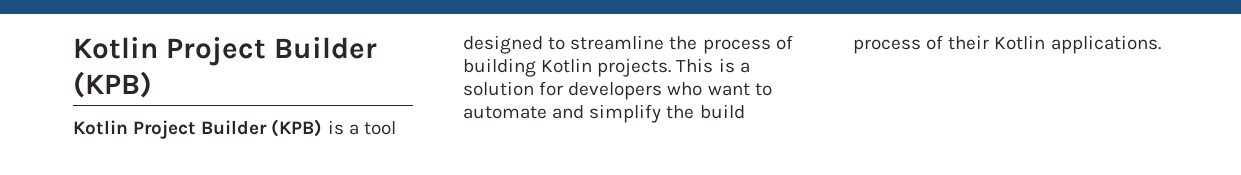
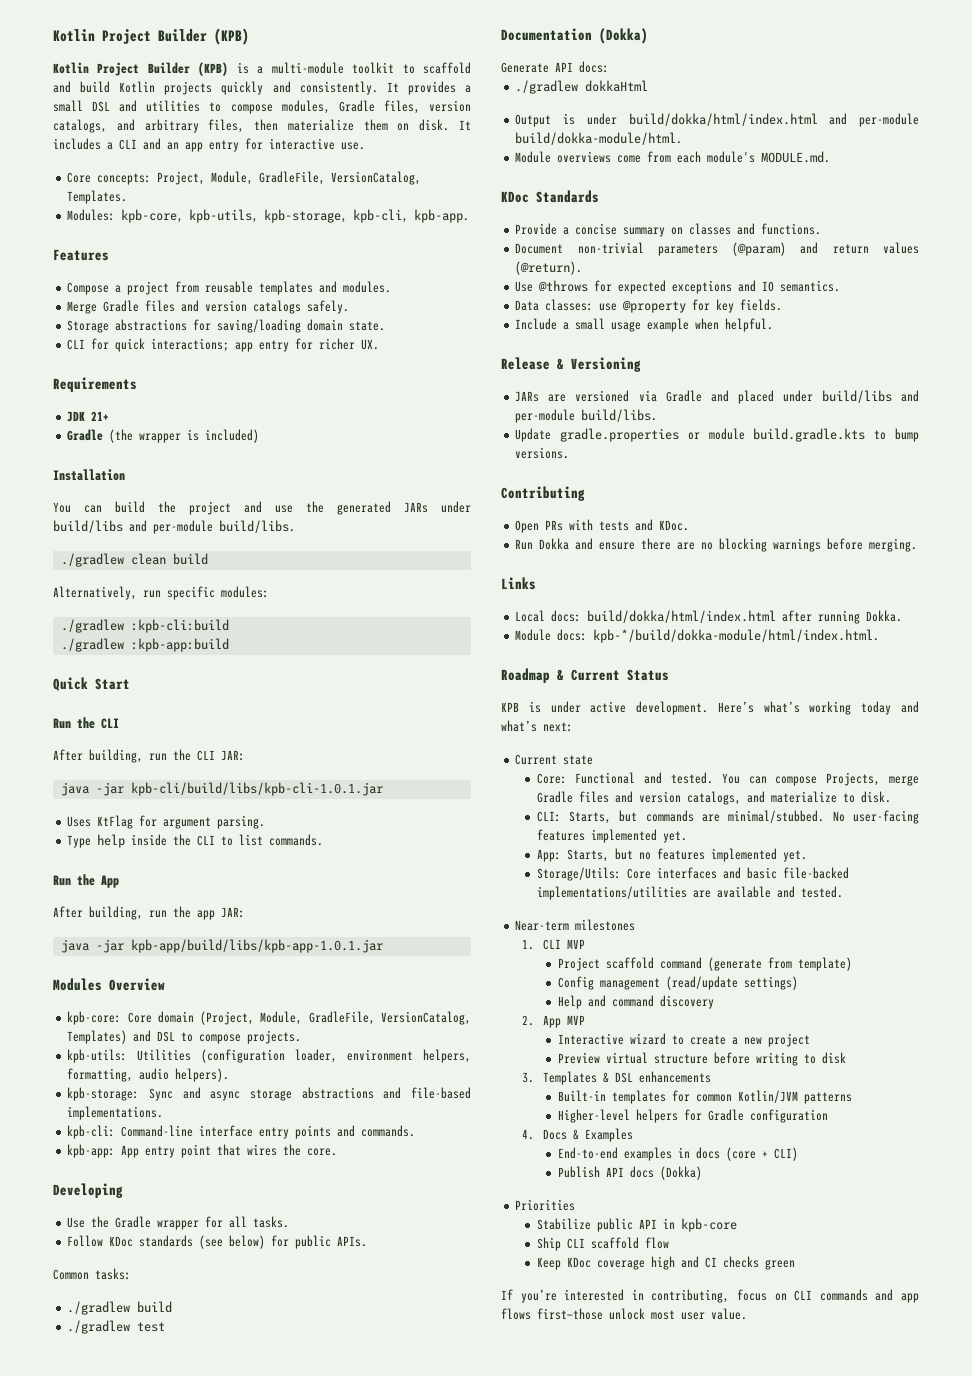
[363,121,396,135] [463,35,793,54] [463,58,750,77] [463,81,772,100] [463,104,745,123] [853,35,1161,54] tool designed to streamline the process of building Kotlin projects. This is a solution for developers who want to automate and simplify the build process of their Kotlin applications. -> [271,62,472,74] [53,81,471,95] [53,100,471,114] [53,119,471,133] [53,138,365,152] [67,171,422,185] [67,190,128,204] [67,209,470,223] [53,249,109,261] [67,281,392,295] [67,300,350,314] [67,319,386,333] [67,338,380,352] [53,377,137,392] [67,411,110,422] [67,429,260,443] [53,469,125,481] [53,501,471,515] [53,520,295,534] [60,553,208,567] [53,586,269,600] [60,619,229,633] [60,638,229,652] [53,677,130,691] [53,717,119,729] [53,749,245,763] [60,782,383,796] [67,815,266,829] [67,834,324,848] [53,874,119,888] [53,906,245,920] [60,939,383,953] [53,978,165,991] [67,1011,471,1025] [67,1030,302,1044] [67,1049,471,1063] [67,1068,230,1082] [67,1087,471,1101] [67,1106,164,1120] [67,1125,416,1139] [67,1144,338,1158] [53,1183,123,1198] [67,1216,290,1230] [67,1235,368,1249] [53,1268,131,1280] [67,1301,173,1315] [67,1320,166,1334] [501,28,648,44] [501,61,609,73] [515,80,649,94] [515,113,919,127] [515,132,683,145] [515,151,831,163] [501,190,599,203] [515,223,822,237] [515,242,919,256] [515,261,583,275] [515,280,841,294] [515,299,783,313] [515,318,774,332] [501,357,641,372] [515,390,919,404] [515,409,658,423] [515,428,919,442] [515,447,570,459] [501,486,585,501] [515,519,690,533] [515,538,918,552] [501,577,536,590] [515,610,903,624] [515,629,880,643] [501,668,669,683] [501,701,919,715] [501,720,573,732] [515,754,594,765] [536,772,920,786] [536,791,891,805] [536,810,919,824] [536,829,687,843] [536,848,807,862] [536,867,849,881] [536,886,843,900] [515,919,636,931] [522,939,586,950] [557,957,852,971] [557,976,798,990] [557,995,714,1009] [522,1015,586,1028] [557,1033,810,1047] [557,1052,846,1066] [522,1071,712,1085] [557,1090,852,1104] [557,1109,828,1123] [522,1128,634,1142] [557,1147,798,1161] [557,1166,702,1180] [515,1199,576,1211] [536,1218,737,1232] [536,1237,669,1251] [536,1256,795,1270] [501,1289,920,1303] [501,1308,747,1320] multi-module toolkit to scaffold and build Kotlin projects quickly and consistently. It provides a small DSL and utilities to compose modules, Gradle files, version catalogs, and arbitrary files, then materialize them on disk. It includes a CLI and an app entry for interactive use. // Core concepts: Project, Module, GradleFile, VersionCatalog, Templates. // Modules: kpb-core, kpb-utils, kpb-storage, kpb-cli, kpb-app. // Features // Compose a project from reusable templates and modules. // Merge Gradle files and version catalogs safely. // Storage abstractions for saving/loading domain state. // CLI for quick interactions; app entry for richer UX. // Requirements // JDK 21+ // Gradle (the wrapper is included) // Installation // You can build the project and use the generated JARs under build/libs and per-module build/libs. // ./gradlew clean build // Alternatively, run specific modules: // ./gradlew :kpb-cli:build // ./gradlew :kpb-app:build // Quick Start // Run the CLI // After building, run the CLI JAR: // java -jar kpb-cli/build/libs/kpb-cli-1.0.1.jar // Uses KtFlag for argument parsing. // Type help inside the CLI to list commands. // Run the App // After building, run the app JAR: // java -jar kpb-app/build/libs/kpb-app-1.0.1.jar // Modules Overview // kpb-core: Core domain (Project, Module, GradleFile, VersionCatalog, Templates) and DSL to compose projects. // kpb-utils: Utilities (configuration loader, environment helpers, formatting, audio helpers). // kpb-storage: Sync and async storage abstractions and file-based implementations. // kpb-cli: Command-line interface entry points and commands. // kpb-app: App entry point that wires the core. // Developing // Use the Gradle wrapper for all tasks. // Follow KDoc standards (see below) for public APIs. // Common tasks: // ./gradlew build // ./gradlew test // Documentation (Dokka) // Generate API docs: // ./gradlew dokkaHtml // Output is under build/dokka/html/index.html and per-module build/dokka-module/html. // Module overviews come from each module's MODULE.md. // KDoc Standards // Provide a concise summary on classes and functions. // Document non-trivial parameters (@param) and return values (@return). // Use @throws for expected exceptions and IO semantics. // Data classes: use @property for key fields. // Include a small usage example when helpful. // Release & Versioning // JARs are versioned via Gradle and placed under build/libs and per-module build/libs. // Update gradle.properties or module build.gradle.kts to bump versions. // Contributing // Open PRs with tests and KDoc. // Run Dokka and ensure there are no blocking warnings before merging. // Links // Local docs: build/dokka/html/index.html after running Dokka. // Module docs: kpb-*/build/dokka-module/html/index.html. // Roadmap & Current Status // KPB is under active development. Here’s what’s working today and what’s next: // Current state // Core: Functional and tested. You can compose Projects, merge Gradle files and version catalogs, and materialize to disk. // CLI: Starts, but commands are minimal/stubbed. No user-facing features implemented yet. // App: Starts, but no features implemented yet. // Storage/Utils: Core interfaces and basic file-backed implementations/utilities are available and tested. // Near-term milestones // 1. CLI MVP // Project scaffold command (generate from template) // Config management (read/update settings) // Help and command discovery // 2. App MVP // Interactive wizard to create a new project // Preview virtual structure before writing to disk // 3. Templates & DSL enhancements // Built-in templates for common Kotlin/JVM patterns // Higher-level helpers for Gradle configuration // 4. Docs & Examples // End-to-end examples in docs (core + CLI) // Publish API docs (Dokka) // Priorities // Stabilize public API in kpb-core // Ship CLI scaffold flow // Keep KDoc coverage high and CI checks green // If you’re interested in contributing, focus on CLI commands and app flows first—those unlock most user value.

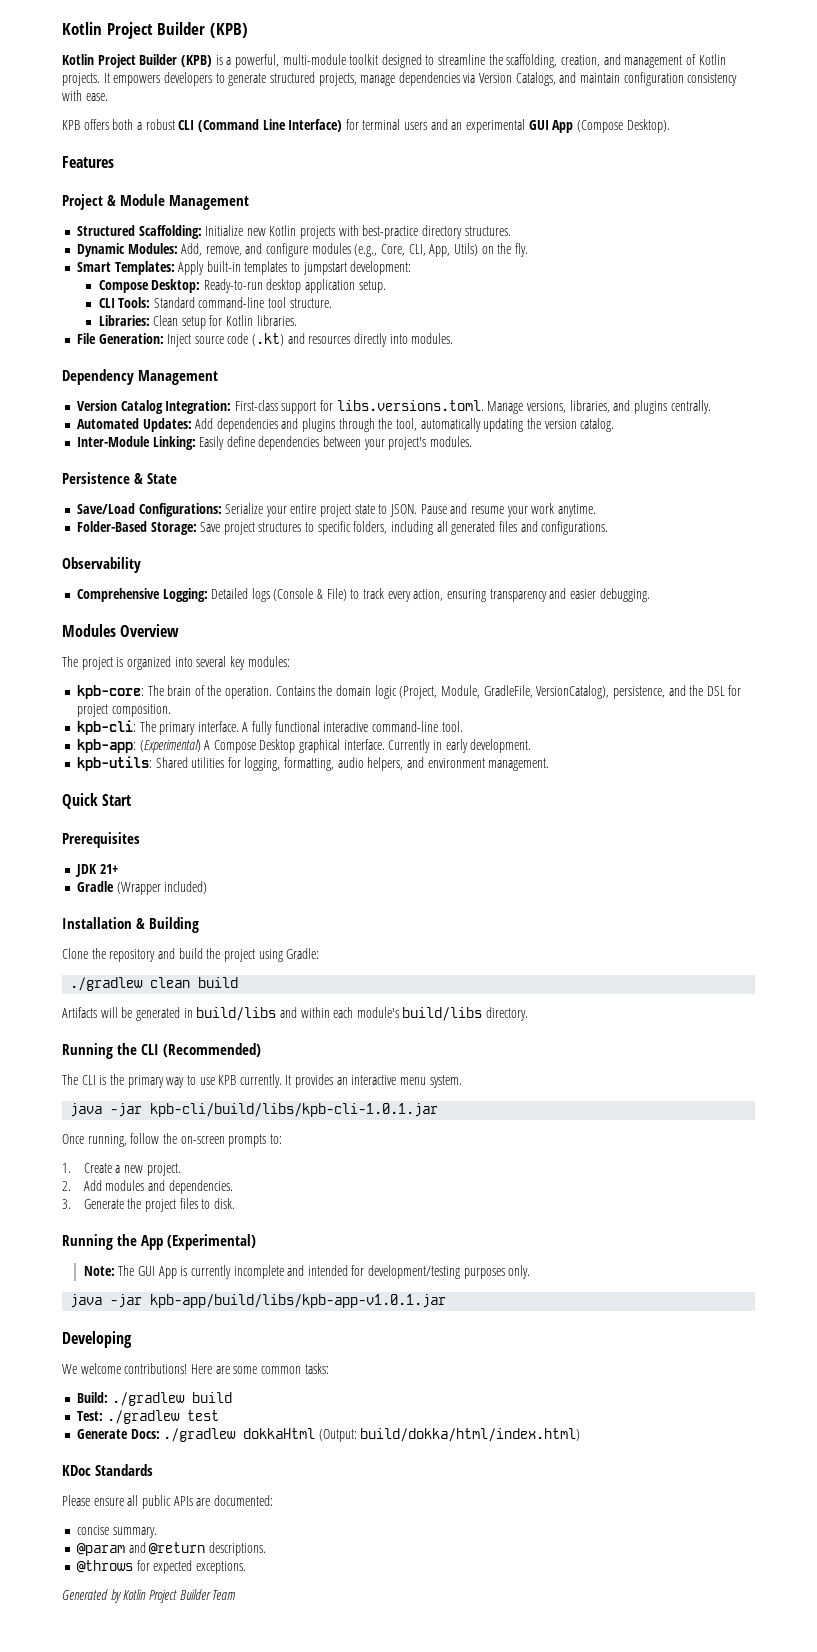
(264, 70) none -> [234,54,279,68] powerful,
[402,62,472,74] [53,81,471,95] [53,100,471,114] [53,119,471,133] [53,138,365,152] [67,171,422,185] [67,190,128,204] [67,209,470,223] [53,249,109,261] [67,281,392,295] [67,300,350,314] [67,319,386,333] [67,338,380,352] [53,377,137,392] to scaffold and build Kotlin projects quickly and consistently. It provides a small DSL and utilities to compose modules, Gradle files, version catalogs, and arbitrary files, then materialize them on disk. It includes a CLI and an app entry for interactive use. // Core concepts: Project, Module, GradleFile, VersionCatalog, Templates. // Modules: kpb-core, kpb-utils, kpb-storage, kpb-cli, kpb-app. // Features // Compose a project from reusable templates and modules. // Merge Gradle files and version catalogs safely. // Storage abstractions for saving/loading domain state. // CLI for quick interactions; app entry for richer UX. // Requirements -> [381,54,726,68] [62,72,738,86] [62,90,108,101] [62,119,670,133] [62,156,114,168] [62,194,249,210] [76,225,511,239] [76,243,528,257] [76,261,412,275] [98,279,386,293] [98,297,332,308] [98,315,297,329] [76,333,454,347] [62,369,218,385] [76,400,711,414] [76,418,615,432] [76,436,473,450] [62,472,177,484] [76,503,596,517] [76,521,609,535] [62,557,141,573] [76,588,650,602] [62,624,180,637] [62,656,290,670] [76,685,742,699] [76,704,171,717] [76,720,463,735] [76,739,532,753] [76,756,550,771] [62,793,132,809] [62,832,140,848] designed to streamline the scaffolding, creation, and management of Kotlin projects. It empowers developers to generate structured projects, manage dependencies via Version Catalogs, and maintain configuration consistency with ease. // KPB offers both a robust CLI (Command Line Interface) for terminal users and an experimental GUI App (Compose Desktop). // Features // Project & Module Management // Structured Scaffolding: Initialize new Kotlin projects with best-practice directory structures. // Dynamic Modules: Add, remove, and configure modules (e.g., Core, CLI, App, Utils) on the fly. // Smart Templates: Apply built-in templates to jumpstart development: // Compose Desktop: Ready-to-run desktop application setup. // CLI Tools: Standard command-line tool structure. // Libraries: Clean setup for Kotlin libraries. // File Generation: Inject source code (.kt) and resources directly into modules. // Dependency Management // Version Catalog Integration: First-class support for libs.versions.toml. Manage versions, libraries, and plugins centrally. // Automated Updates: Add dependencies and plugins through the tool, automatically updating the version catalog. // Inter-Module Linking: Easily define dependencies between your project's modules. // Persistence & State // Save/Load Configurations: Serialize your entire project state to JSON. Pause and resume your work anytime. // Folder-Based Storage: Save project structures to specific folders, including all generated files and configurations. // Observability // Comprehensive Logging: Detailed logs (Console & File) to track every action, ensuring transparency and easier debugging. // Modules Overview // The project is organized into several key modules: // kpb-core: The brain of the operation. Contains the domain logic (Project, Module, GradleFile, VersionCatalog), persistence, and the DSL for project composition. // kpb-cli: The primary interface. A fully functional interactive command-line tool. // kpb-app: (Experimental) A Compose Desktop graphical interface. Currently in early development. // kpb-utils: Shared utilities for logging, formatting, audio helpers, and environment management. // Quick Start // Prerequisites
[109,429,200,443] (the wrapper is -> [116,882,161,895] (Wrapper
[53,501,471,515] [53,520,295,534] [60,553,208,567] [53,586,269,600] [60,619,229,633] [60,638,229,652] [53,677,130,691] [53,717,119,729] [53,749,245,763] [60,782,383,796] [67,815,266,829] [67,834,324,848] [53,874,119,888] [53,906,245,920] [60,939,383,953] [53,978,165,991] [67,1011,471,1025] [67,1030,302,1044] [67,1049,471,1063] [67,1068,230,1082] [67,1087,471,1101] [67,1106,164,1120] [67,1125,416,1139] [67,1144,338,1158] [53,1183,123,1198] [67,1216,290,1230] [67,1235,368,1249] [53,1269,89,1280] // You can build the project and use the generated JARs under build/libs and per-module build/libs. // ./gradlew clean build // Alternatively, run specific modules: // ./gradlew :kpb-cli:build // ./gradlew :kpb-app:build // Quick Start // Run the CLI // After building, run the CLI JAR: // java -jar kpb-cli/build/libs/kpb-cli-1.0.1.jar // Uses KtFlag for argument parsing. // Type help inside the CLI to list commands. // Run the App // After building, run the app JAR: // java -jar kpb-app/build/libs/kpb-app-1.0.1.jar // Modules Overview // kpb-core: Core domain (Project, Module, GradleFile, VersionCatalog, Templates) and DSL to compose projects. // kpb-utils: Utilities (configuration loader, environment helpers, formatting, audio helpers). // kpb-storage: Sync and async storage abstractions and file-based implementations. // kpb-cli: Command-line interface entry points and commands. // kpb-app: App entry point that wires the core. // Developing // Use the Gradle wrapper for all tasks. // Follow KDoc standards (see below) for public APIs. // Common -> [136,917,199,933] [62,948,320,962] [70,977,239,991] [62,1007,529,1021] [62,1043,261,1059] [62,1074,462,1088] [70,1103,439,1117] [62,1133,282,1147] [62,1163,181,1176] [62,1180,233,1194] [62,1198,235,1212] [62,1234,256,1250] [83,1265,531,1279] [70,1294,447,1308] [62,1331,132,1348] [62,1363,301,1374] & Building // Clone the repository and build the project using Gradle: // ./gradlew clean build // Artifacts will be generated in build/libs and within each module's build/libs directory. // Running the CLI (Recommended) // The CLI is the primary way to use KPB currently. It provides an interactive menu system. // java -jar kpb-cli/build/libs/kpb-cli-1.0.1.jar // Once running, follow the on-screen prompts to: // 1. Create a new project. // 2. Add modules and dependencies. // 3. Generate the project files to disk. // Running the App (Experimental) // Note: The GUI App is currently incomplete and intended for development/testing purposes only. // java -jar kpb-app/build/libs/kpb-app-v1.0.1.jar // Developing // We welcome contributions! Here are some common
(131, 1274) none -> [76,1392,108,1403] Build:
(173, 1307) none -> [76,1411,103,1421] Test:
[501,28,648,44] [501,61,609,73] // Documentation (Dokka) // Generate API docs: // -> [76,1429,160,1439] // Generate Docs:
[515,113,919,127] [515,132,683,145] [515,151,831,163] [501,190,599,203] [515,223,822,237] [515,242,919,256] [515,261,583,275] [515,280,841,294] [515,299,783,313] [515,318,774,332] [501,357,641,372] [515,390,919,404] [515,409,658,423] [515,428,919,442] [515,447,570,459] [501,486,585,501] [515,519,690,533] [515,538,918,552] [501,577,536,590] [515,610,903,624] [515,629,880,643] [501,668,669,683] [501,701,919,715] [501,720,573,732] [515,754,594,765] [536,772,920,786] [536,791,891,805] [536,810,919,824] [536,829,687,843] [536,848,807,862] [536,867,849,881] [536,886,843,900] [515,919,636,931] [522,939,586,950] [557,957,852,971] [557,976,798,990] [557,995,714,1009] [522,1015,586,1028] [557,1033,810,1047] [557,1052,846,1066] [522,1071,712,1085] [557,1090,852,1104] [557,1109,828,1123] [522,1128,634,1142] [557,1147,798,1161] [557,1166,702,1180] [515,1199,576,1211] [536,1218,737,1232] [536,1237,669,1251] [536,1256,795,1270] [501,1289,920,1303] [501,1308,747,1320] // Output is under build/dokka/html/index.html and per-module build/dokka-module/html. // Module overviews come from each module's MODULE.md. // KDoc Standards // Provide a concise summary on classes and functions. // Document non-trivial parameters (@param) and return values (@return). // Use @throws for expected exceptions and IO semantics. // Data classes: use @property for key fields. // Include a small usage example when helpful. // Release & Versioning // JARs are versioned via Gradle and placed under build/libs and per-module build/libs. // Update gradle.properties or module build.gradle.kts to bump versions. // Contributing // Open PRs with tests and KDoc. // Run Dokka and ensure there are no blocking warnings before merging. // Links // Local docs: build/dokka/html/index.html after running Dokka. // Module docs: kpb-*/build/dokka-module/html/index.html. // Roadmap & Current Status // KPB is under active development. Here’s what’s working today and what’s next: // Current state // Core: Functional and tested. You can compose Projects, merge Gradle files and version catalogs, and materialize to disk. // CLI: Starts, but commands are minimal/stubbed. No user-facing features implemented yet. // App: Starts, but no features implemented yet. // Storage/Utils: Core interfaces and basic file-backed implementations/utilities are available and tested. // Near-term milestones // 1. CLI MVP // Project scaffold command (generate from template) // Config management (read/update settings) // Help and command discovery // 2. App MVP // Interactive wizard to create a new project // Preview virtual structure before writing to disk // 3. Templates & DSL enhancements // Built-in templates for common Kotlin/JVM patterns // Higher-level helpers for Gradle configuration // 4. Docs & Examples // End-to-end examples in docs (core + CLI) // Publish API docs (Dokka) // Priorities // Stabilize public API in kpb-core // Ship CLI scaffold flow // Keep KDoc coverage high and CI checks green // If you’re interested in contributing, focus on CLI commands and app flows first—those unlock most user value. -> [318,1428,581,1442] [62,1464,153,1476] [62,1495,273,1509] [76,1525,157,1538] [76,1542,266,1556] [76,1560,246,1574] [62,1589,236,1603] (Output: build/dokka/html/index.html) // KDoc Standards // Please ensure all public APIs are documented: // concise summary. // @param and @return descriptions. // @throws for expected exceptions. // Generated by Kotlin Project Builder Team

